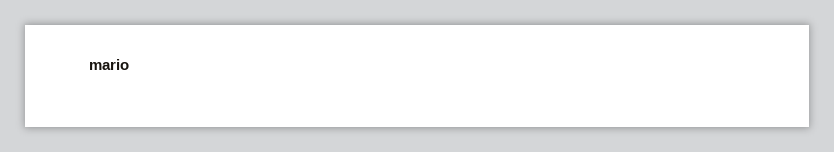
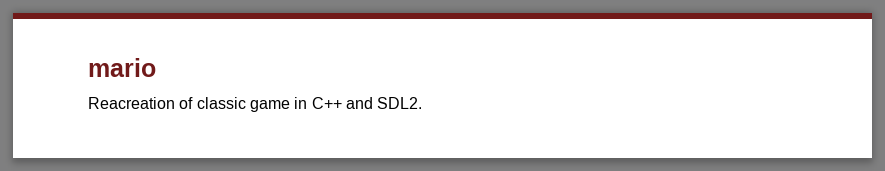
(129, 64) none -> [88,97,423,112] // Reacreation of classic game in C++ and SDL2.

